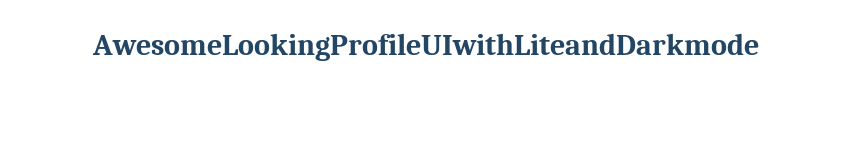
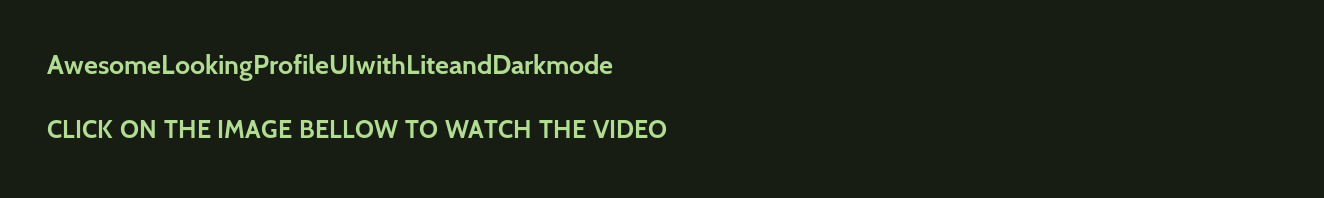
(759, 47) none -> [47,120,667,138] // CLICK ON THE IMAGE BELLOW TO WATCH THE VIDEO

